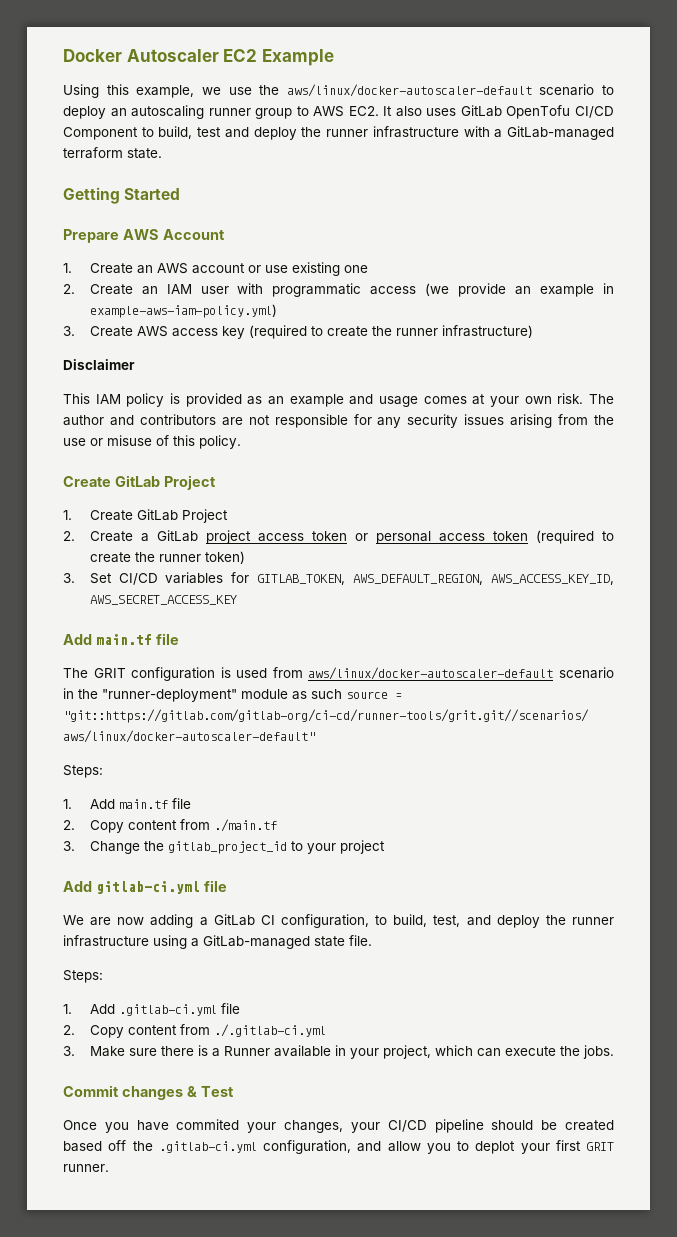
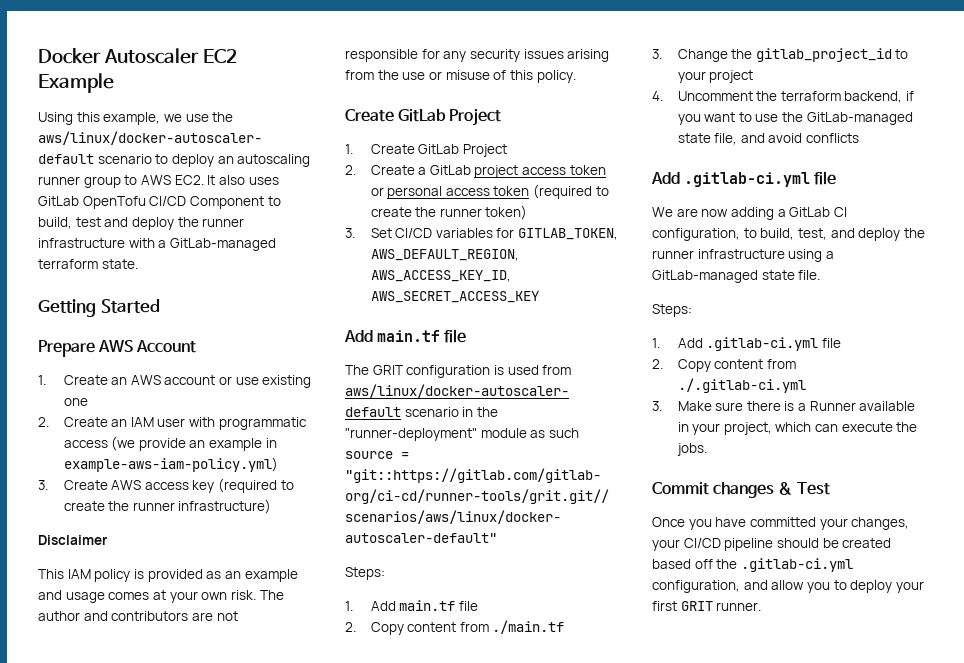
[63,881,200,894] // Add gitlab-ci.yml -> [652,91,915,103] [677,112,913,125] [677,133,860,145] [651,172,811,187] // 4. Uncomment the terraform backend, if you want to use the GitLab-managed state file, and avoid conflicts // Add .gitlab-ci.yml
[176,1119,240,1130] commited -> [749,517,816,527] committed
[475,1141,516,1154] deplot -> [850,580,893,593] deploy

